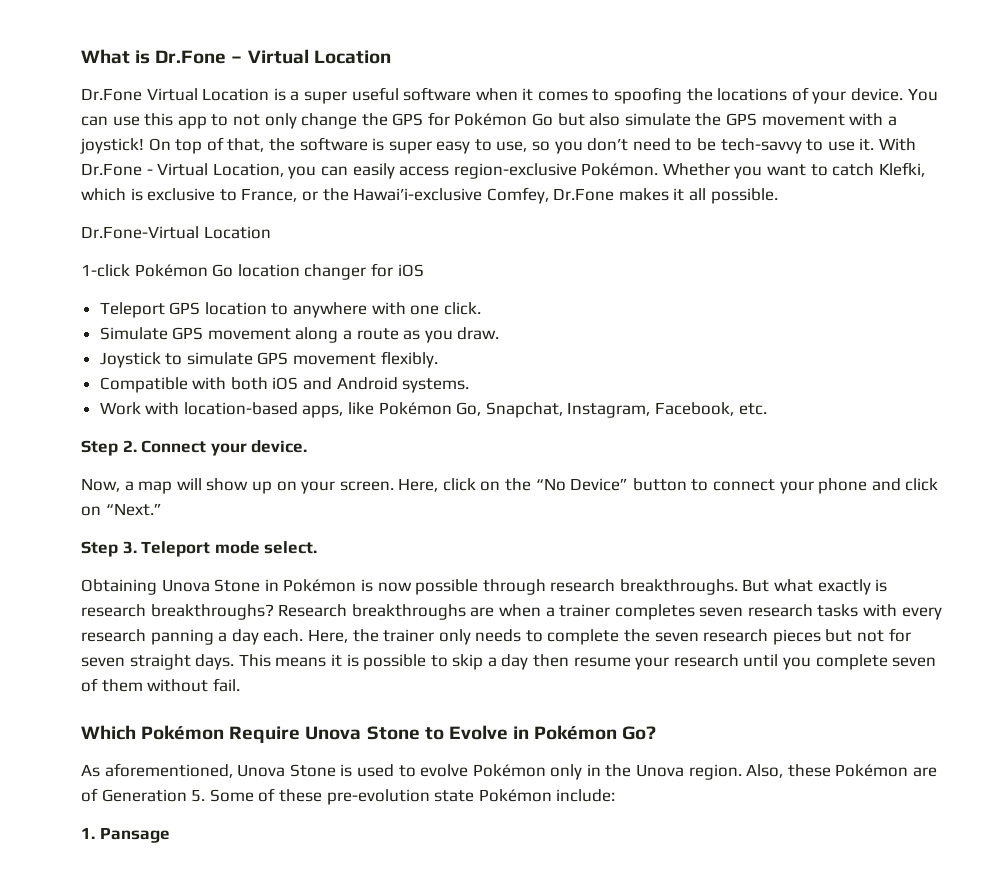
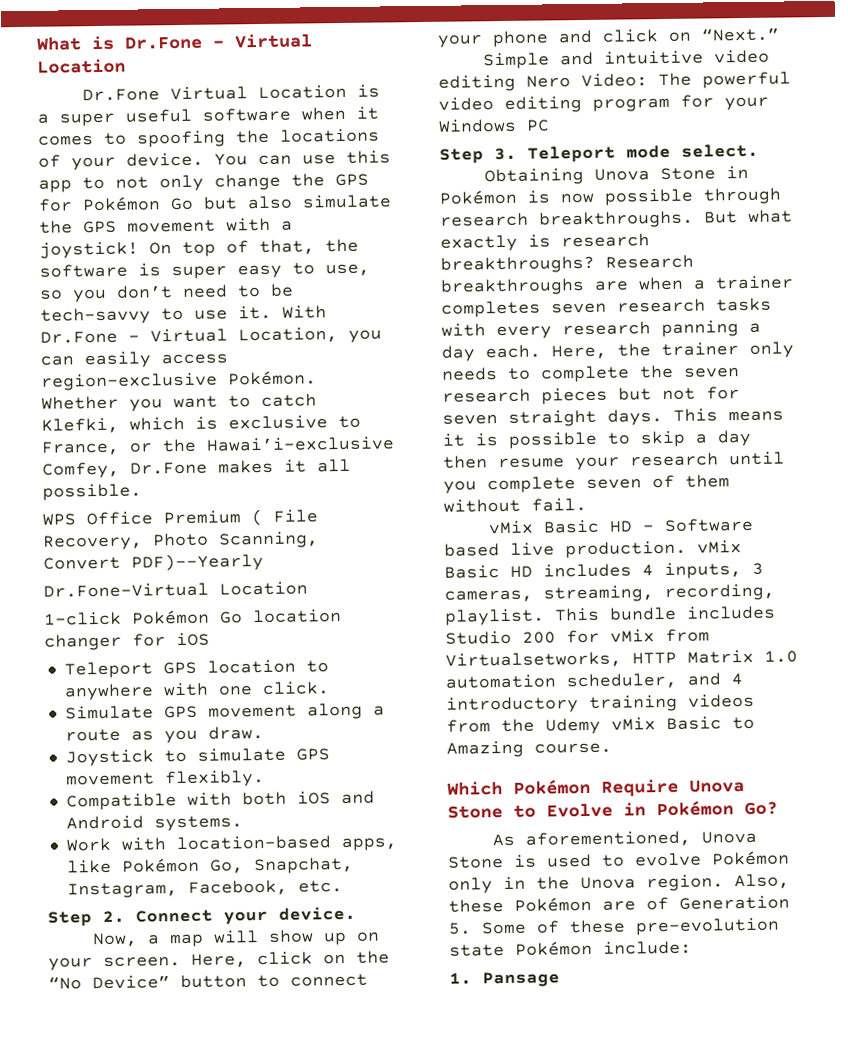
(778, 196) none -> [42,508,318,527] [43,531,319,551] [43,552,264,572] // WPS Office Premium ( File Recovery, Photo Scanning, Convert PDF)--Yearly
(162, 509) none -> [482,49,770,70] [438,71,791,92] [438,94,769,113] [438,118,550,133] // Simple and intuitive video editing Nero Video: The powerful video editing program for your Windows PC
(240, 685) none -> [487,517,754,535] [444,540,742,559] [444,562,764,580] [444,583,775,603] [444,605,776,626] [445,628,710,645] [445,649,798,669] [445,672,743,690] [446,693,755,714] [446,716,755,735] [446,740,612,758] // vMix Basic HD - Software based live production. vMix Basic HD includes 4 inputs, 3 cameras, streaming, recording, playlist. This bundle includes Studio 200 for vMix from Virtualsetworks, HTTP Matrix 1.0 automation scheduler, and 4 introductory training videos from the Udemy vMix Basic to Amazing course.

